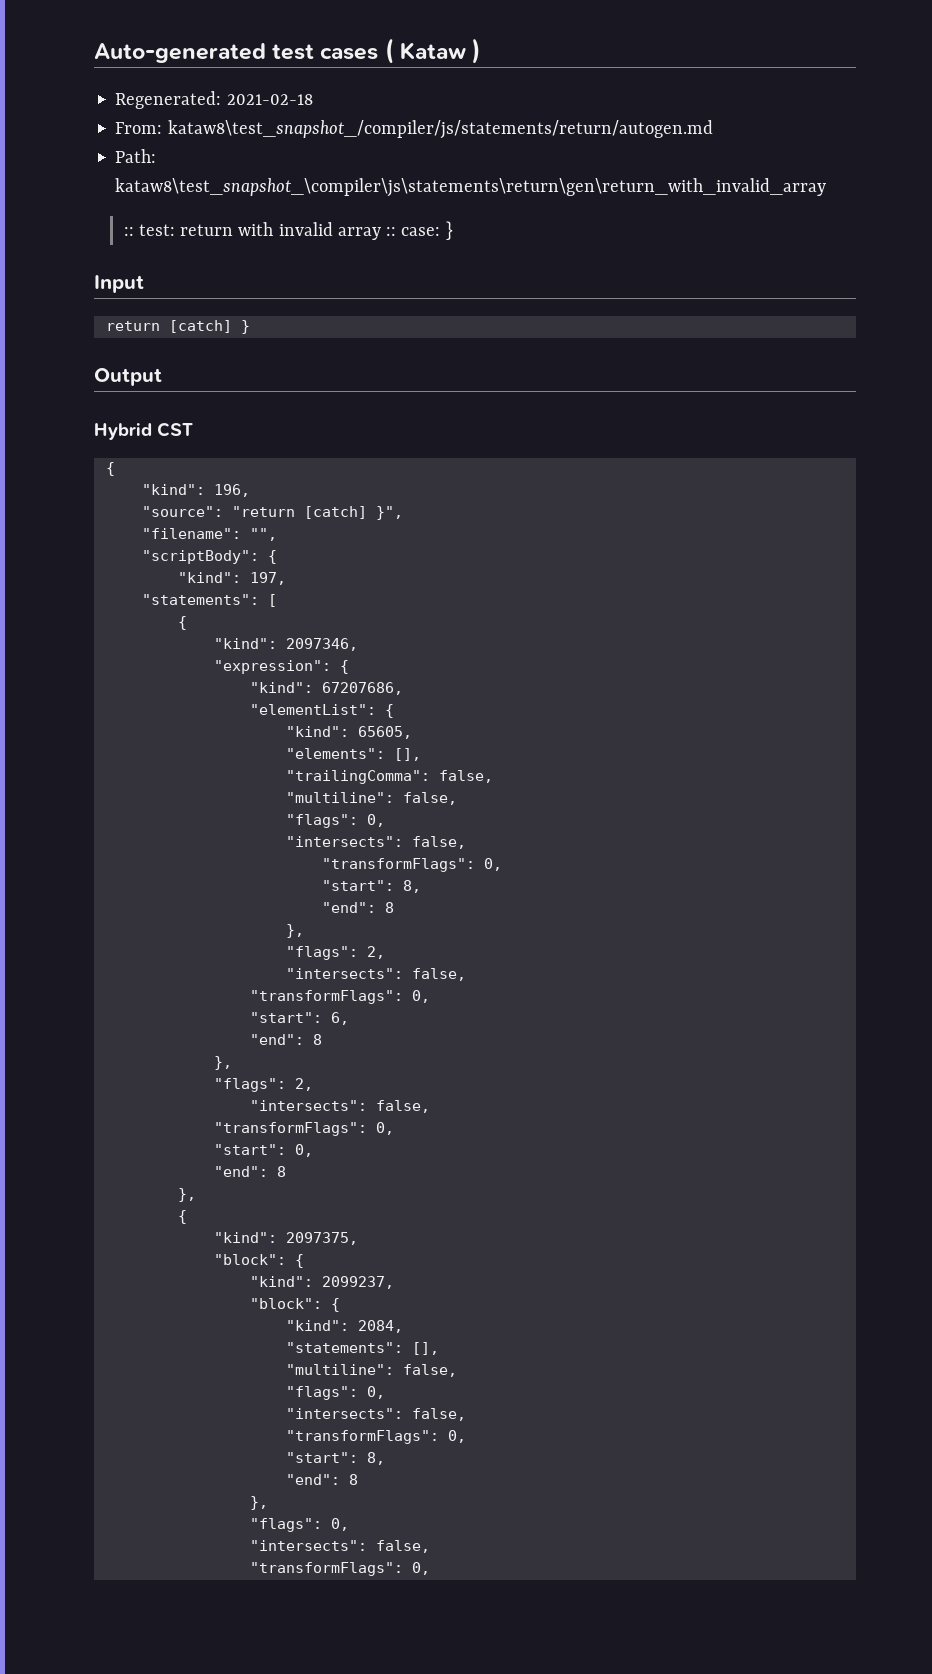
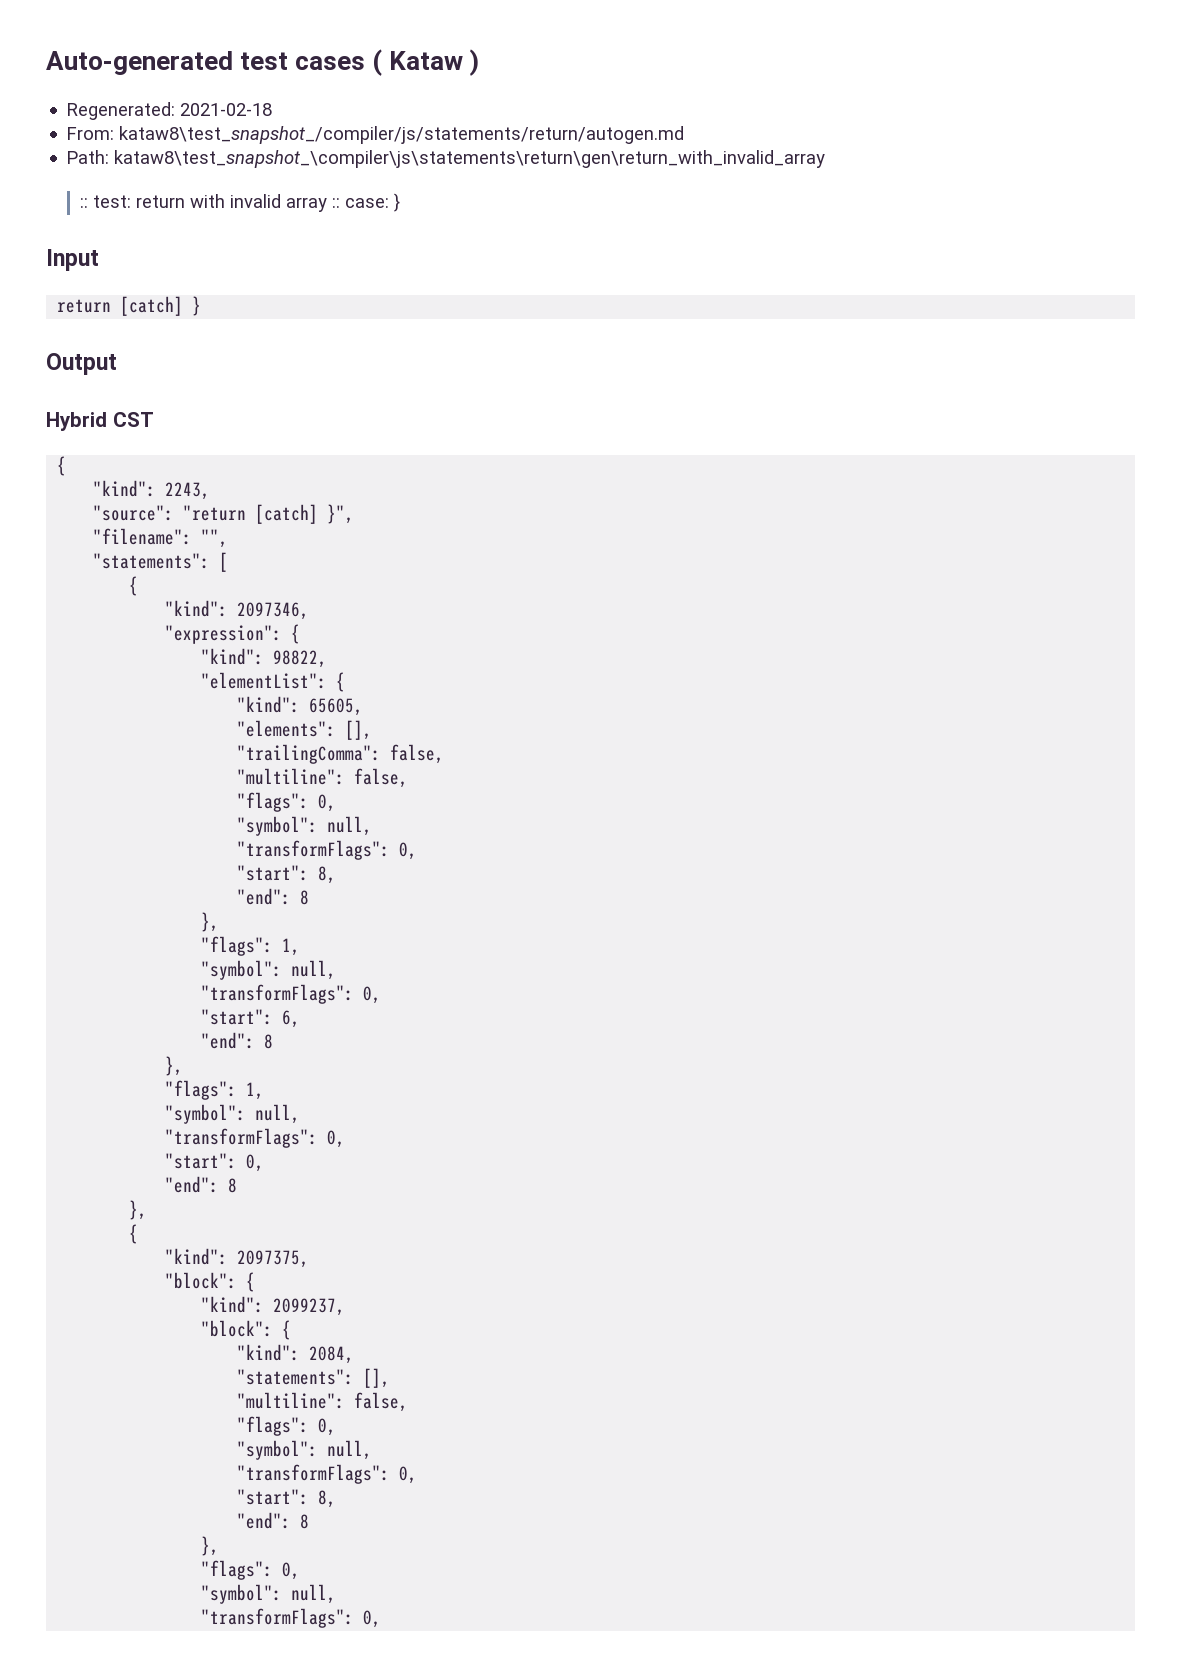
[213,484,250,497] 196, -> [165,482,211,500] 2243,
[141,550,277,564] [177,572,286,585] // "scriptBody": { // "kind": 197, -> (229, 538) none
[321,682,403,695] 67207686, -> [273,650,328,668] 98822,
[285,836,466,849] [321,858,502,872] [321,880,421,893] [321,902,394,913] [285,924,304,938] [285,946,385,960] [285,968,466,981] "intersects": false, // "transformFlags": 0, // "start": 8, // "end": 8 // }, // "flags": 2, // "intersects": false, -> [237,816,373,836] [237,840,418,860] [237,865,337,884] [237,888,310,905] [201,912,220,932] [201,936,301,956] [201,960,337,980] "symbol": null, // "transformFlags": 0, // "start": 8, // "end": 8 // }, // "flags": 1, // "symbol": null,
[294,1078,313,1091] [249,1100,430,1113] 2, // "intersects": false, -> [246,1082,265,1100] [165,1104,301,1124] 1, // "symbol": null,
[285,1408,466,1421] "intersects": false, -> [237,1440,373,1460] "symbol": null,
[249,1540,430,1553] "intersects": false, -> [201,1584,337,1604] "symbol": null,

